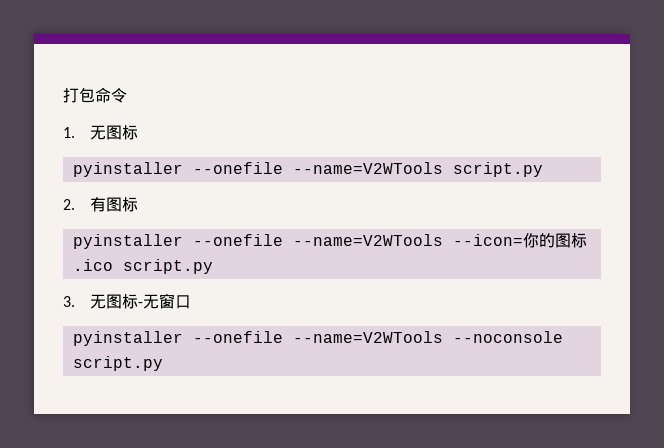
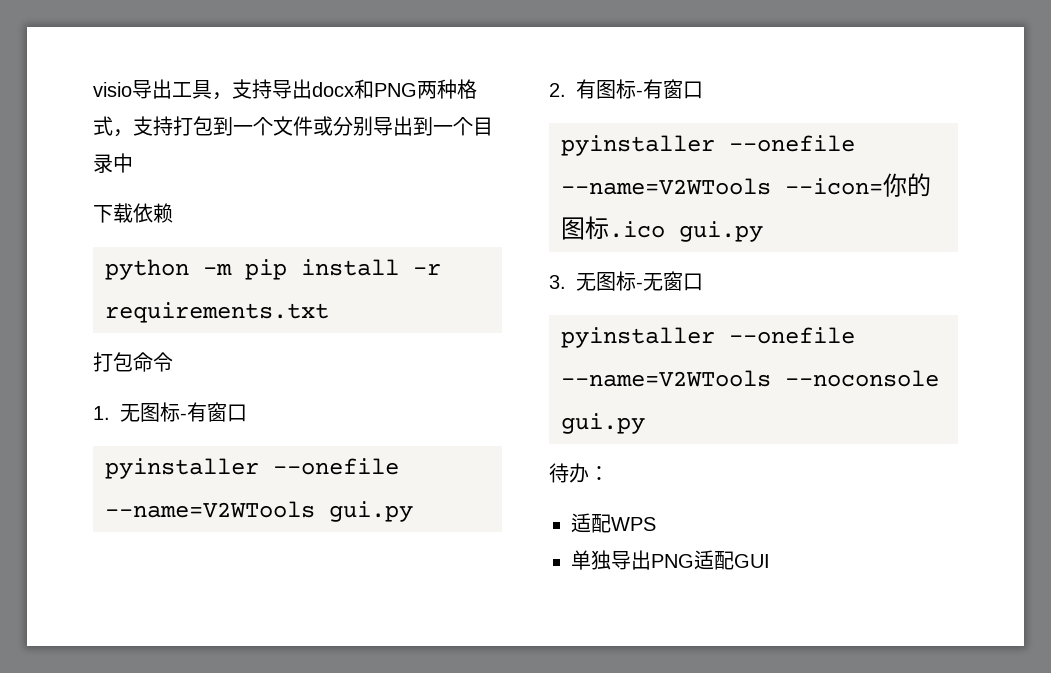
(63, 95) none -> [93,79,477,100] [93,116,493,137] [93,153,133,173] [93,203,173,223] [105,259,441,280] [105,302,329,323] visio导出工具，支持导出docx和PNG两种格式，支持打包到一个文件或分别导出到一个目录中 // 下载依赖 // python -m pip install -r requirements.txt //
[72,162,543,177] // pyinstaller --onefile --name=V2WTools script.py -> [180,402,248,422] [105,458,399,479] [105,501,413,522] -有窗口 // pyinstaller --onefile --name=V2WTools gui.py
(139, 204) none -> [636,79,704,99] -有窗口
[122,259,213,274] script.py -> [679,221,763,242] gui.py
[72,356,163,371] script.py -> [561,413,645,434] [549,463,609,483] [571,513,656,533] [571,550,770,570] gui.py // 待办： // 适配WPS // 单独导出PNG适配GUI

